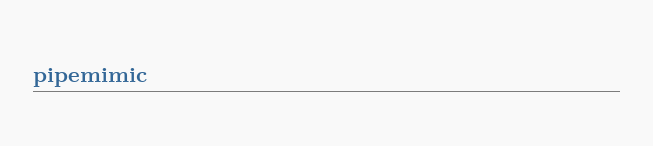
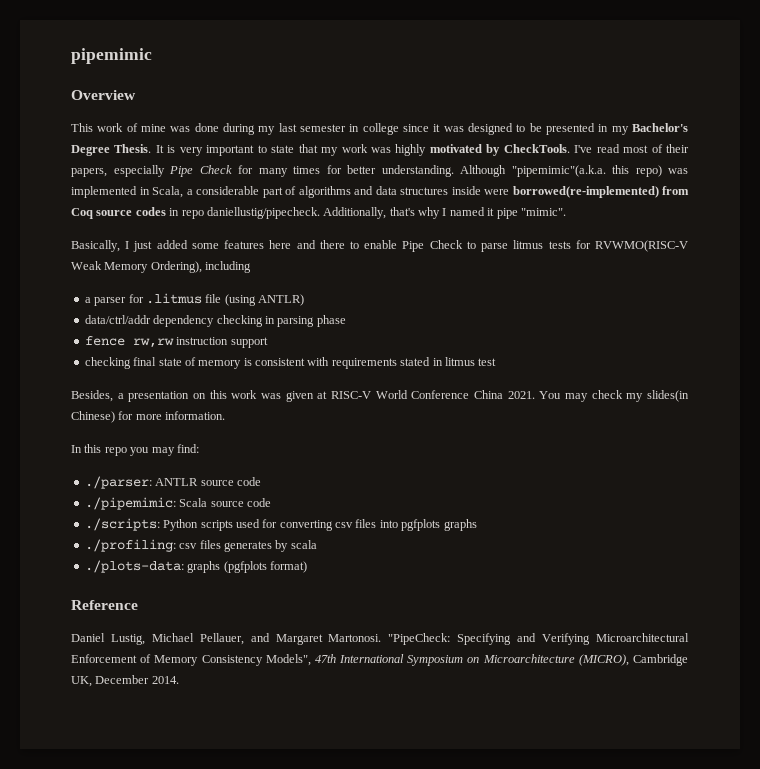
(147, 77) none -> [71,90,136,100] [71,123,688,135] [71,144,689,156] [71,165,688,177] [71,186,689,198] [71,207,566,219] [71,240,688,252] [71,261,252,273] [84,293,304,306] [84,315,346,327] [84,336,268,348] [84,357,497,369] [71,390,689,402] [71,411,226,423] [71,444,199,456] [84,476,261,489] [84,497,271,510] [84,518,477,531] [84,539,317,552] [84,560,307,573] [71,600,138,610] [71,633,690,645] [71,654,688,666] [71,675,179,687] // Overview // This work of mine was done during my last semester in college since it was designed to be presented in my Bachelor's Degree Thesis. It is very important to state that my work was highly motivated by CheckTools. I've read most of their papers, especially Pipe Check for many times for better understanding. Although "pipemimic"(a.k.a. this repo) was implemented in Scala, a considerable part of algorithms and data structures inside were borrowed(re-implemented) from Coq source codes in repo daniellustig/pipecheck. Additionally, that's why I named it pipe "mimic". // Basically, I just added some features here and there to enable Pipe Check to parse litmus tests for RVWMO(RISC-V Weak Memory Ordering), including // a parser for .litmus file (using ANTLR) // data/ctrl/addr dependency checking in parsing phase // fence rw,rw instruction support // checking final state of memory is consistent with requirements stated in litmus test // Besides, a presentation on this work was given at RISC-V World Conference China 2021. You may check my slides(in Chinese) for more information. // In this repo you may find: // ./parser: ANTLR source code // ./pipemimic: Scala source code // ./scripts: Python scripts used for converting csv files into pgfplots graphs // ./profiling: csv files generates by scala // ./plots-data: graphs (pgfplots format) // Reference // Daniel Lustig, Michael Pellauer, and Margaret Martonosi. "PipeCheck: Specifying and Verifying Microarchitectural Enforcement of Memory Consistency Models", 47th International Symposium on Microarchitecture (MICRO), Cambridge UK, December 2014.

